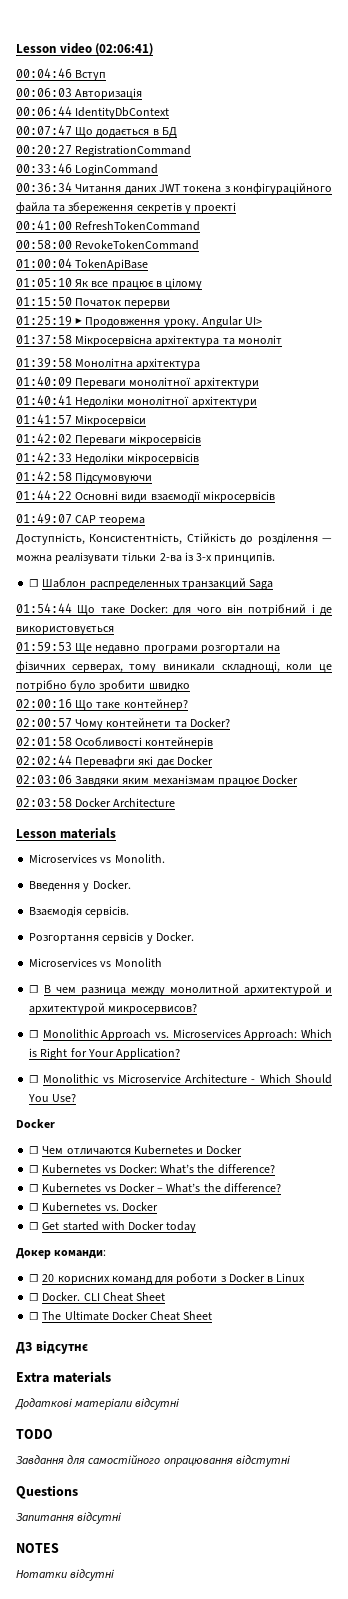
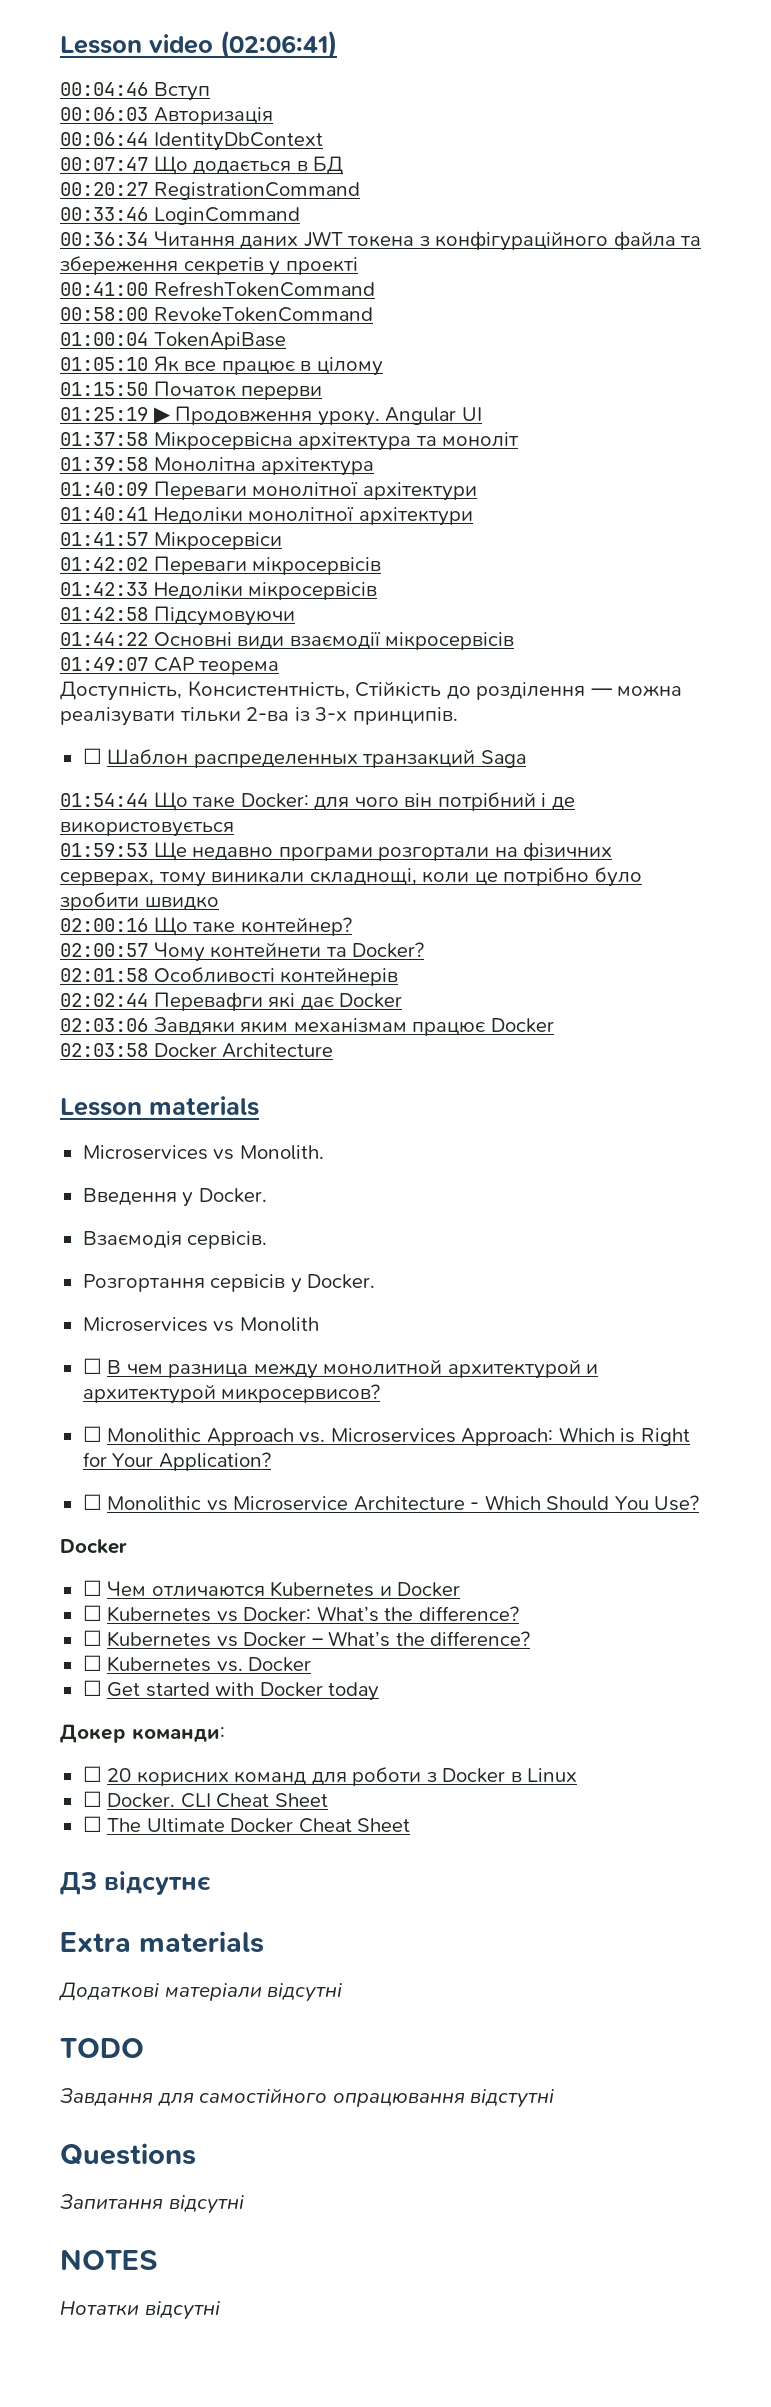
[245,317,263,325] UI> -> [461,407,482,421] UI

